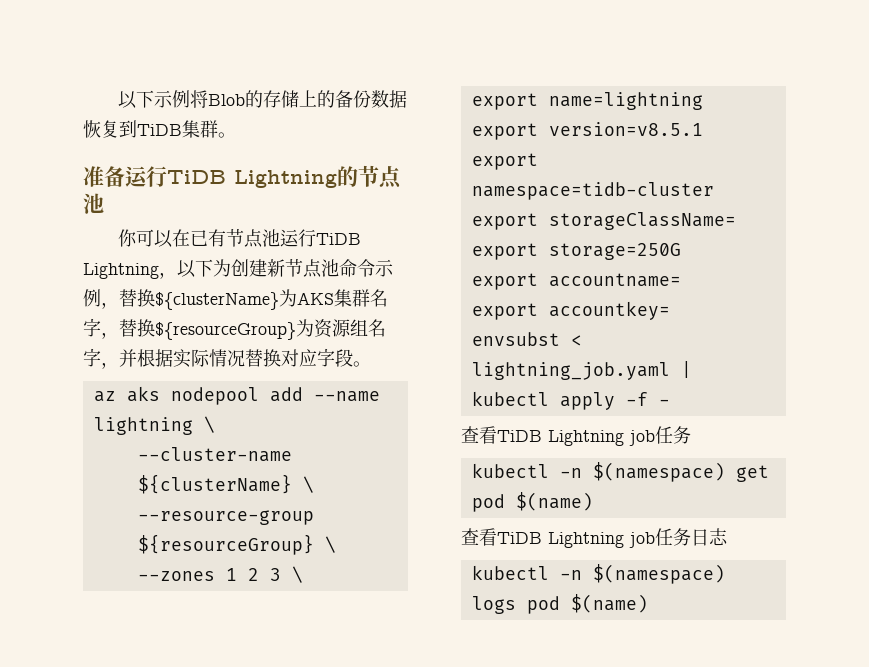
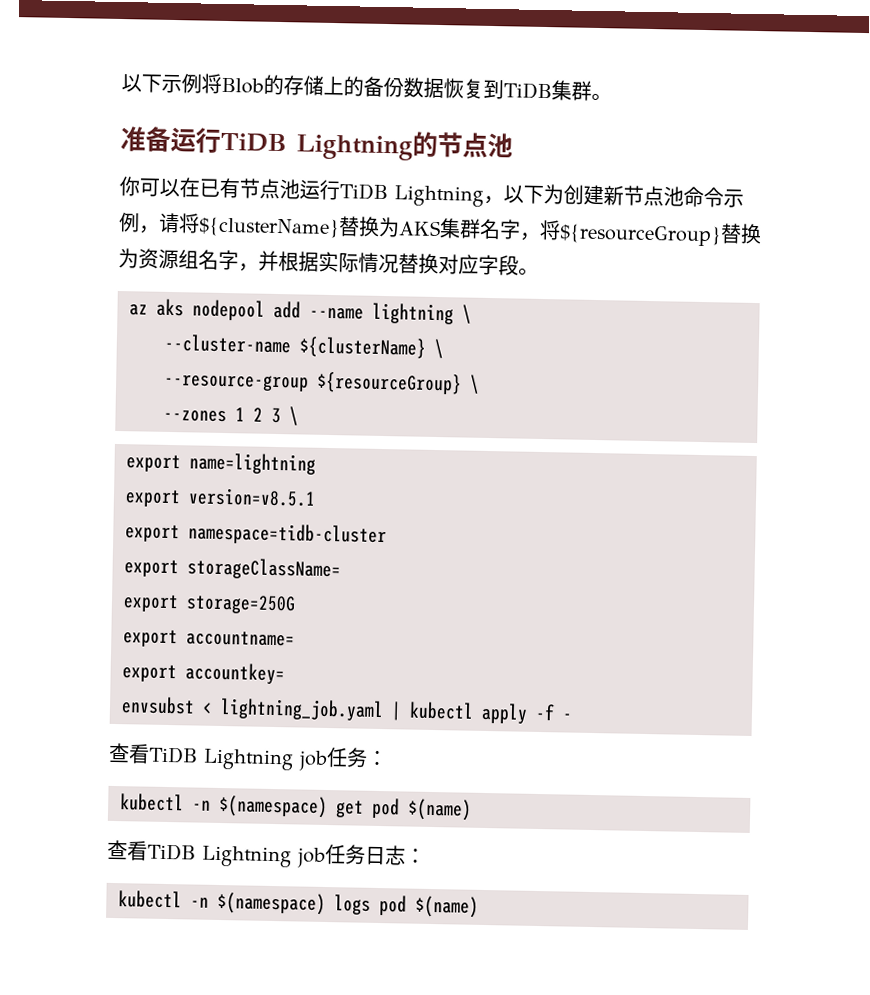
[119,289,279,310] 替换${clusterName} -> [158,212,380,239] 请将${clusterName}替换
[119,319,296,340] 替换${resourceGroup} -> [539,219,762,247] 将${resourceGroup}替换
(691, 435) none -> [366,750,388,767] ：
(728, 537) none -> [405,848,426,864] ：

